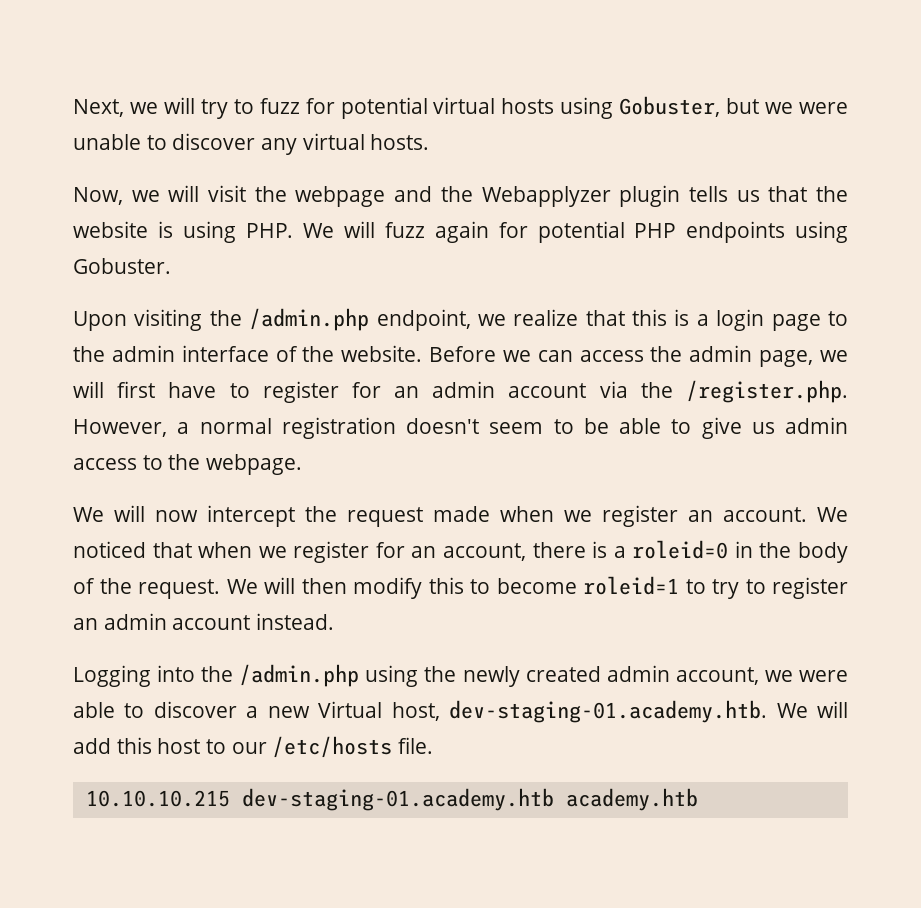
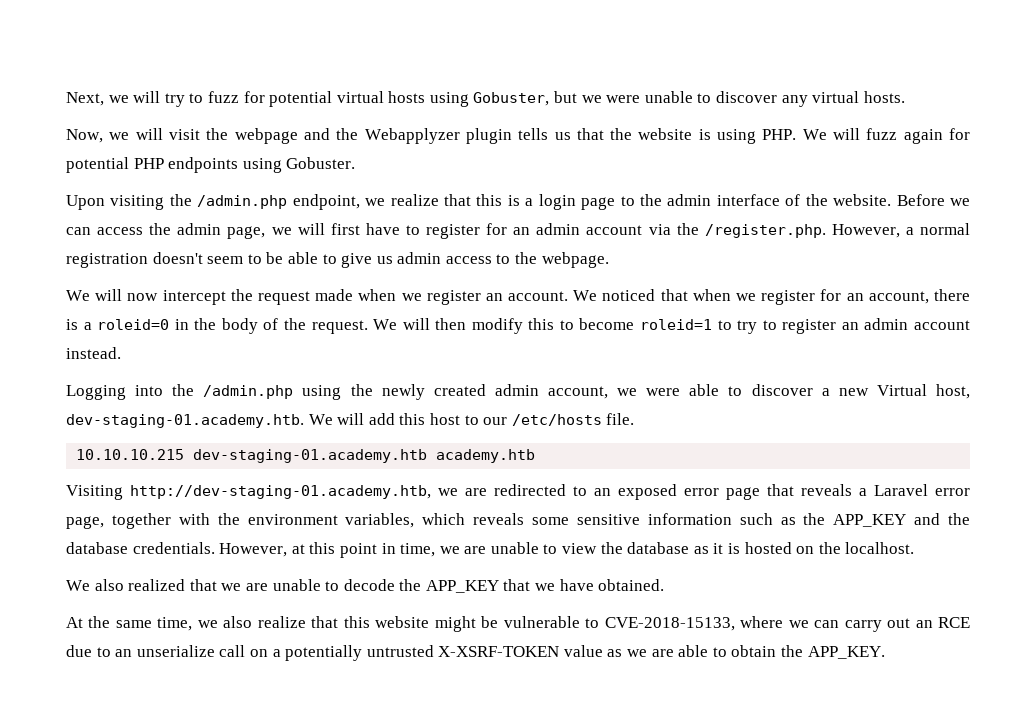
(698, 799) none -> [66,484,970,500] [66,513,970,529] [66,542,915,558] [66,579,665,593] [66,616,971,632] [66,645,885,661] // Visiting http://dev-staging-01.academy.htb, we are redirected to an exposed error page that reveals a Laravel error page, together with the environment variables, which reveals some sensitive information such as the APP_KEY and the database credentials. However, at this point in time, we are unable to view the database as it is hosted on the localhost. // We also realized that we are unable to decode the APP_KEY that we have obtained. // At the same time, we also realize that this website might be vulnerable to CVE-2018-15133, where we can carry out an RCE due to an unserialize call on a potentially untrusted X-XSRF-TOKEN value as we are able to obtain the APP_KEY.

